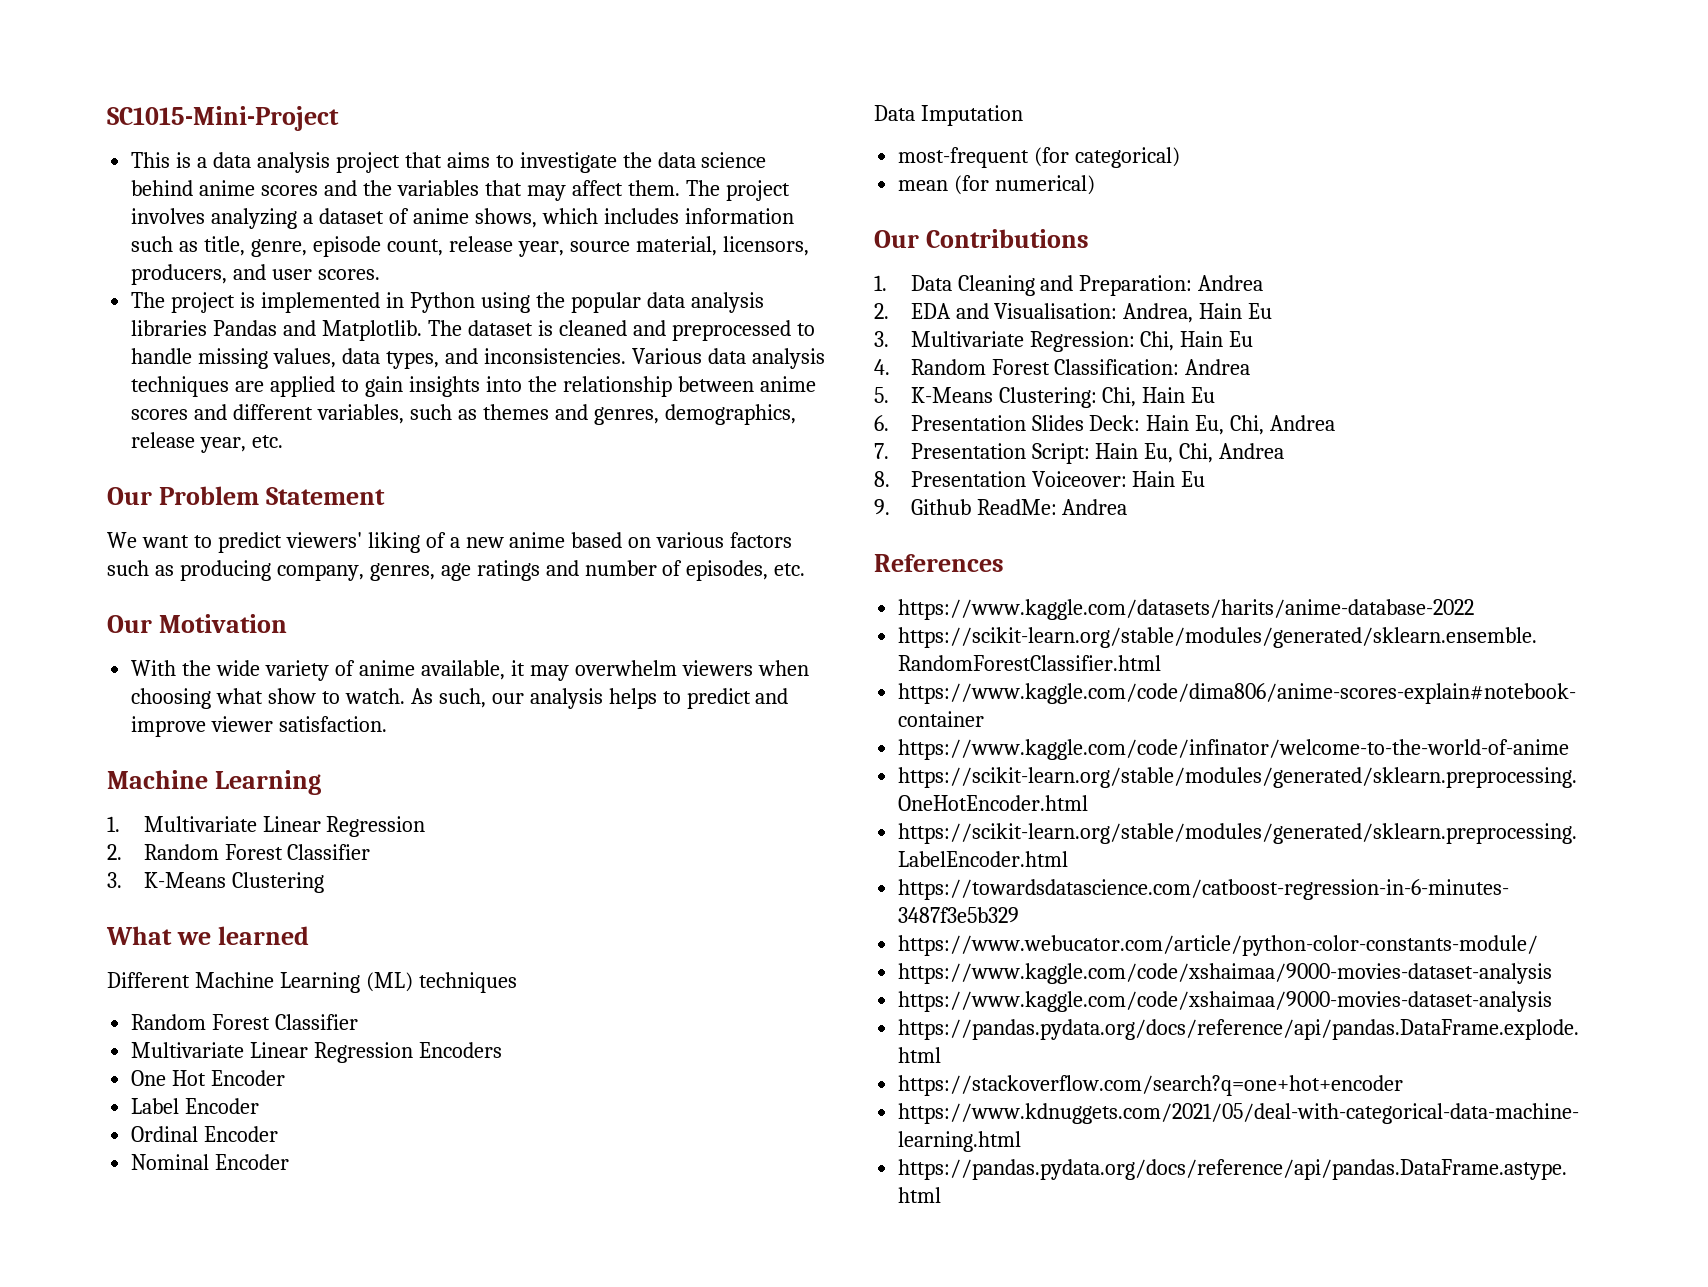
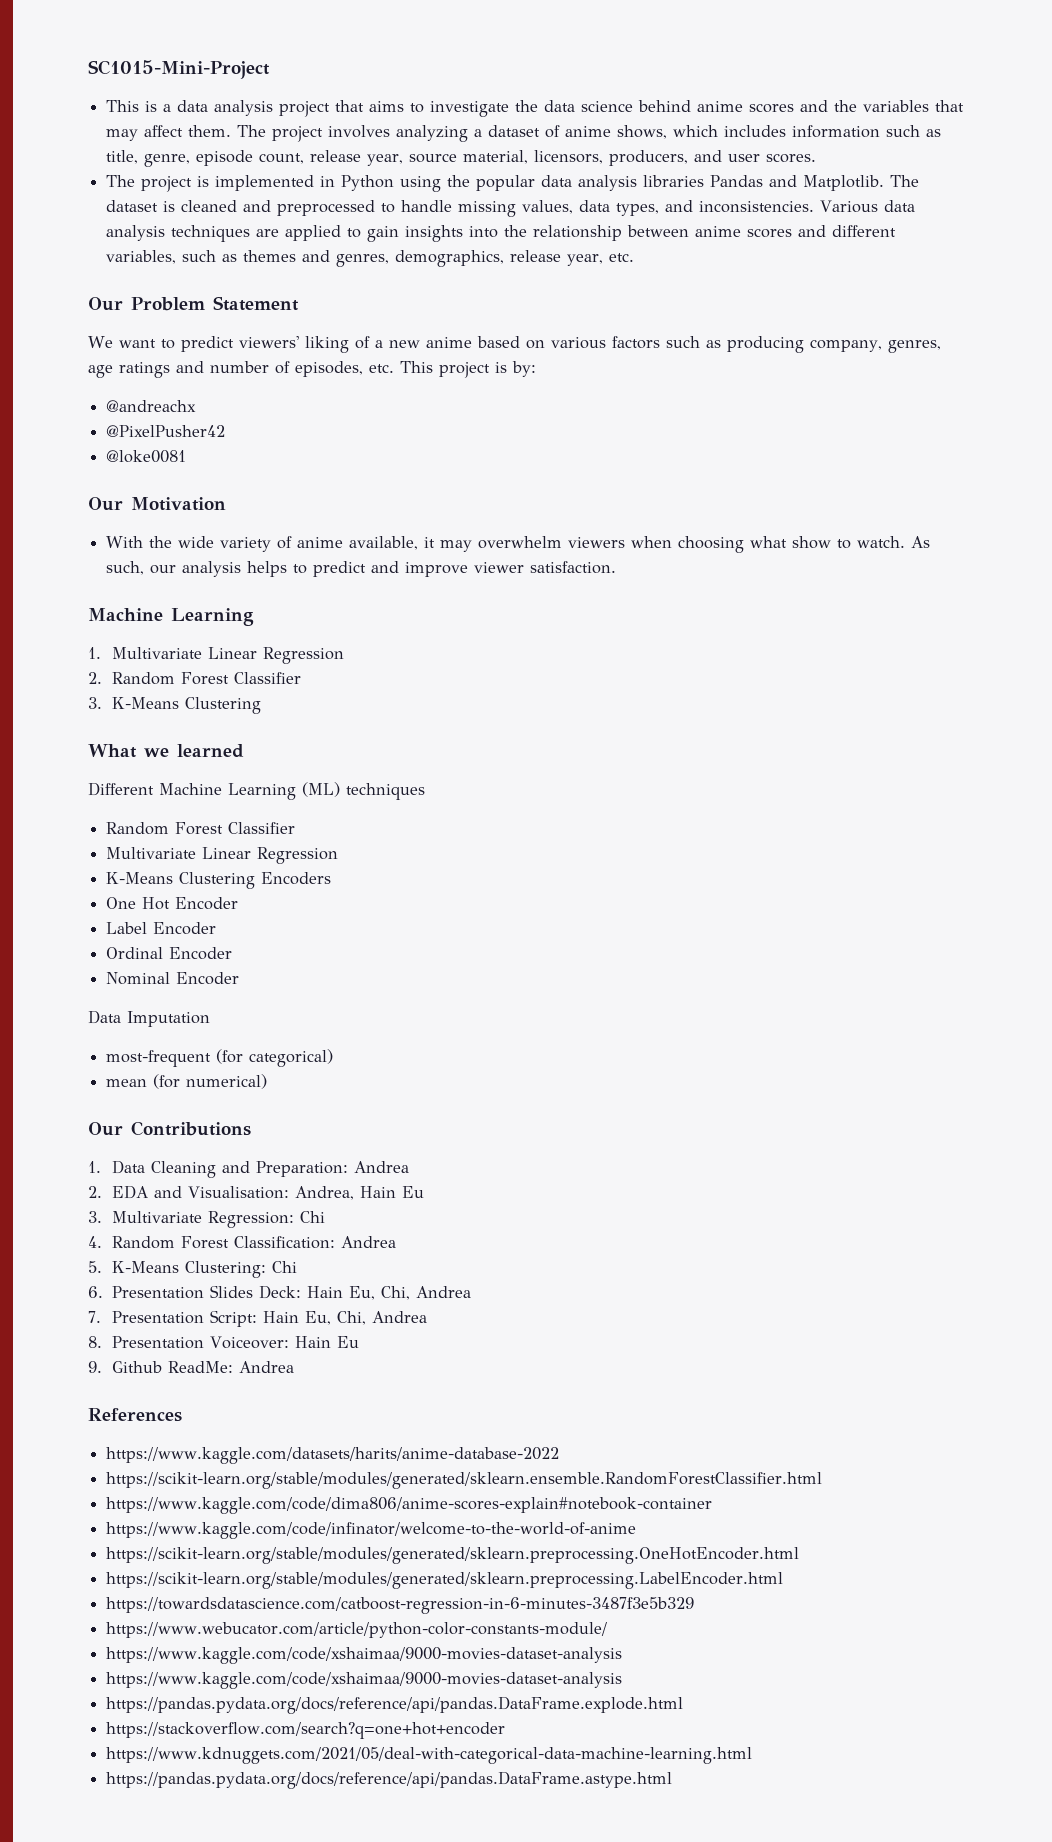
(806, 569) none -> [400,361,536,378] [106,400,197,412] [106,425,226,437] [106,450,187,463] This project is by: // @andreachx // @PixelPusher42 // @loke0081
(414, 1052) none -> [106,872,256,889] // K-Means Clustering
[1140,331,1254,351] Chi, Hain Eu -> [300,1211,326,1223] Chi
[1102,387,1216,407] Chi, Hain Eu -> [272,1261,298,1273] Chi

